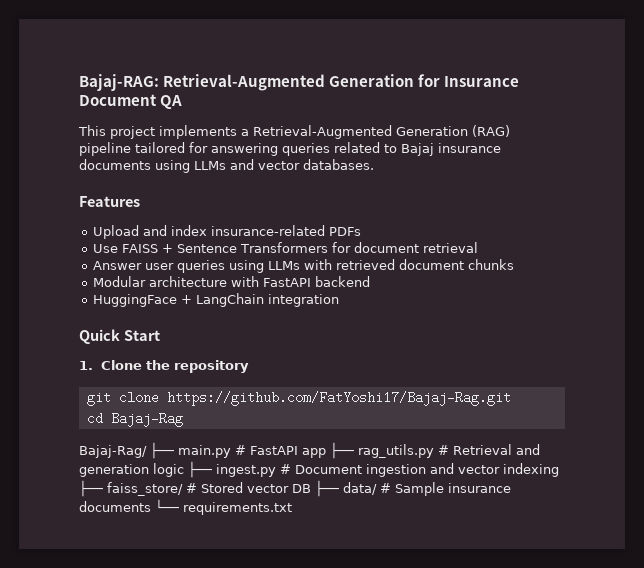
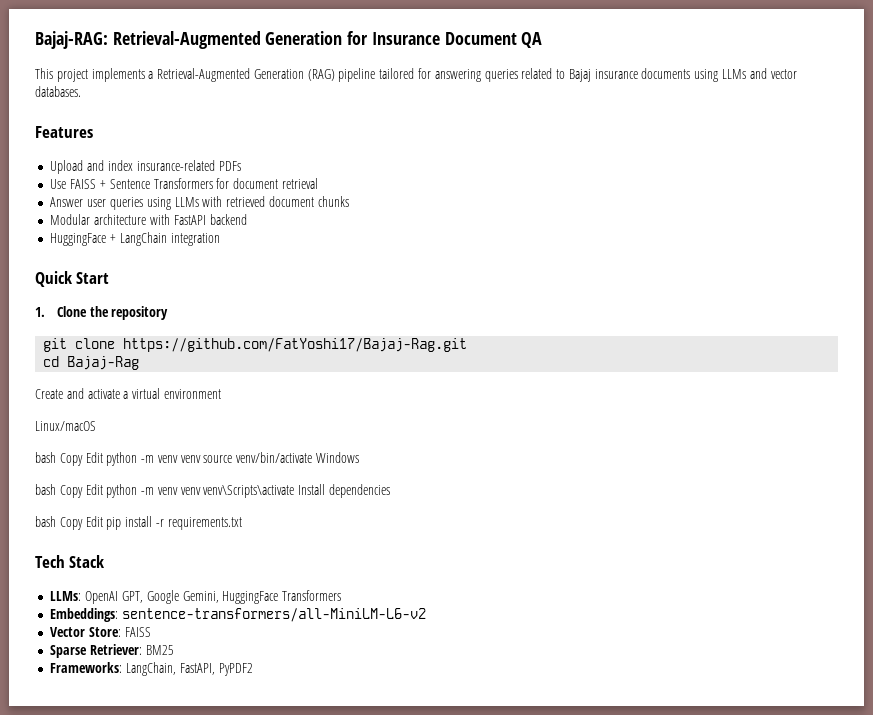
[79,442,540,459] [79,461,559,478] [79,480,511,497] [79,499,292,515] Bajaj-Rag/ ├── main.py # FastAPI app ├── rag_utils.py # Retrieval and generation logic ├── ingest.py # Document ingestion and vector indexing ├── faiss_store/ # Stored vector DB ├── data/ # Sample insurance documents └── requirements.txt -> [35,388,221,399] [35,421,96,431] [35,452,360,466] [35,484,391,498] [35,516,242,530] [35,555,105,568] [50,590,342,604] [50,608,427,622] [50,627,151,637] [50,644,174,658] [50,662,253,676] Create and activate a virtual environment // Linux/macOS // bash Copy Edit python -m venv venv source venv/bin/activate Windows // bash Copy Edit python -m venv venv venv\Scripts\activate Install dependencies // bash Copy Edit pip install -r requirements.txt // Tech Stack // LLMs: OpenAI GPT, Google Gemini, HuggingFace Transformers // Embeddings: sentence-transformers/all-MiniLM-L6-v2 // Vector Store: FAISS // Sparse Retriever: BM25 // Frameworks: LangChain, FastAPI, PyPDF2

